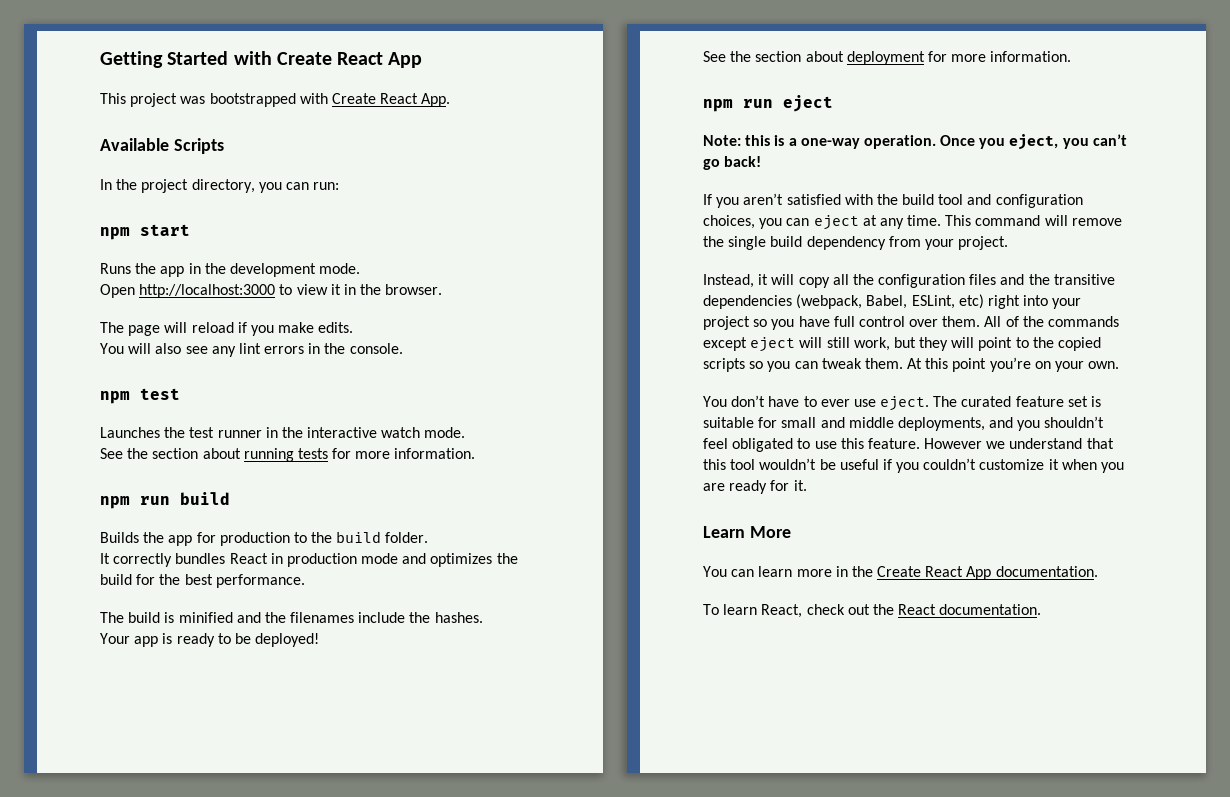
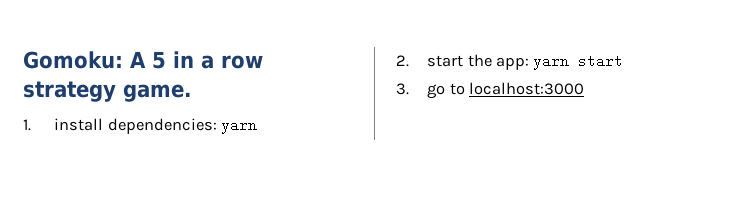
[100,51,423,68] [100,93,451,107] [100,138,224,154] [100,179,340,193] [100,224,190,240] [100,263,361,277] [100,284,443,298] [100,322,354,336] [100,343,403,357] [100,388,180,404] [100,427,466,438] [100,448,476,462] [100,492,230,509] [100,531,429,546] [100,553,518,567] [100,574,305,588] [100,612,483,623] [100,633,320,647] [703,51,1072,65] [703,95,833,112] [703,134,1127,150] [703,156,762,170] [703,193,1083,208] [703,215,1122,230] [703,236,1009,250] [703,274,1115,288] [703,294,1082,309] [703,316,1120,330] [703,337,1102,352] [703,357,1120,372] [703,395,1102,411] [703,416,1105,431] [703,438,1114,452] [703,458,1125,473] [703,480,807,494] [703,526,791,538] [703,566,1098,580] [703,604,1042,618] Getting Started with Create React App // This project was bootstrapped with Create React App. // Available Scripts // In the project directory, you can run: // npm start // Runs the app in the development mode. // Open http://localhost:3000 to view it in the browser. // The page will reload if you make edits. // You will also see any lint errors in the console. // npm test // Launches the test runner in the interactive watch mode. // See the section about running tests for more information. // npm run build // Builds the app for production to the build folder. // It correctly bundles React in production mode and optimizes the build for the best performance. // The build is minified and the filenames include the hashes. // Your app is ready to be deployed! // See the section about deployment for more information. // npm run eject // Note: this is a one-way operation. Once you eject, you can’t go back! // If you aren’t satisfied with the build tool and configuration choices, you can eject at any time. This command will remove the single build dependency from your project. // Instead, it will copy all the configuration files and the transitive dependencies (webpack, Babel, ESLint, etc) right into your project so you have full control over them. All of the commands except eject will still work, but they will point to the copied scripts so you can tweak them. At this point you’re on your own. // You don’t have to ever use eject. The curated feature set is suitable for small and middle deployments, and you shouldn’t feel obligated to use this feature. However we understand that this tool wouldn’t be useful if you couldn’t customize it when you are ready for it. // Learn More // You can learn more in the Create React App documentation. // To learn React, check out the React documentation. -> [23,51,263,69] [23,81,192,102] [23,118,257,134] [396,54,624,70] [396,82,584,99] Gomoku: A 5 in a row strategy game. // 1. install dependencies: yarn // 2. start the app: yarn start // 3. go to localhost:3000

